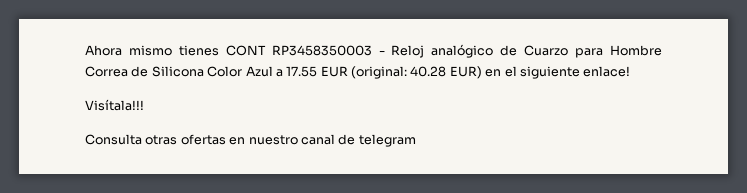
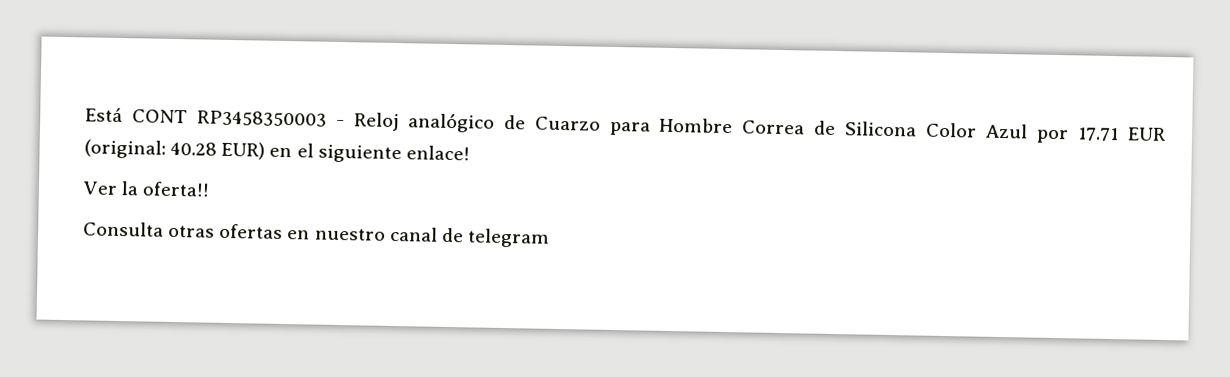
[85,45,219,56] Ahora mismo tienes -> [85,107,123,123] Está
[275,66,318,77] a 17.55 -> [1036,127,1120,144] por 17.71
[85,99,144,111] Visítala!!! -> [83,181,211,197] Ver la oferta!!

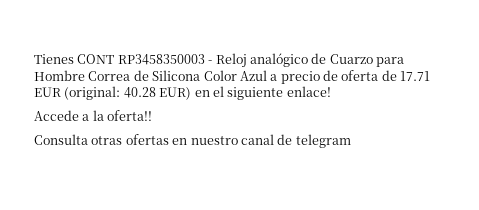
[85,107,123,123] Está -> [34,54,74,64] Tienes
[1036,129,1070,144] por -> [270,70,397,84] a precio de oferta de
[83,181,118,195] Ver -> [34,110,90,121] Accede a

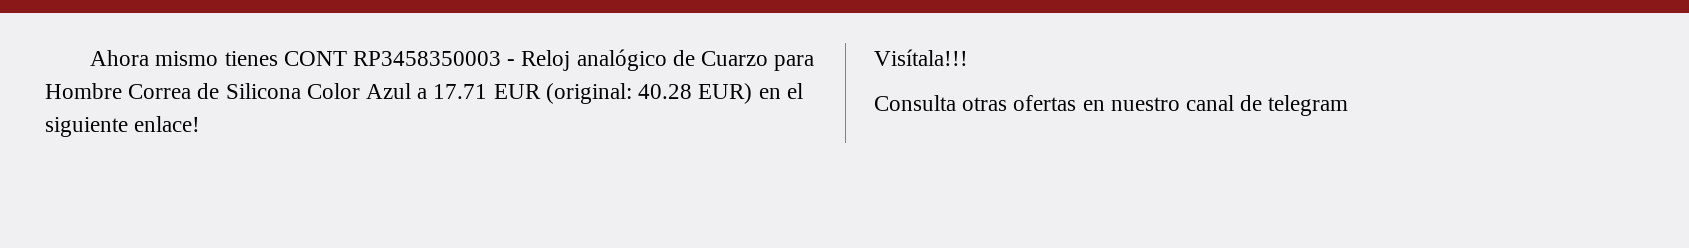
[34,54,74,64] Tienes -> [90,50,278,66] Ahora mismo tienes
[280,70,397,84] precio de oferta de -> (428, 93) none
[34,110,153,121] Accede a la oferta!! -> [874,49,968,66] Visítala!!!

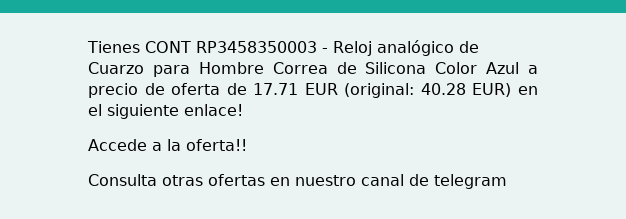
[90,50,278,66] Ahora mismo tienes -> [87,41,140,53] Tienes
(428, 93) none -> [88,83,247,98] precio de oferta de
[874,49,968,66] Visítala!!! -> [88,139,247,151] Accede a la oferta!!

